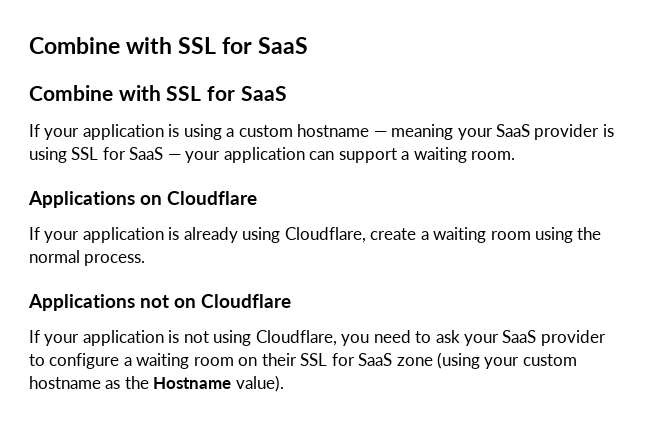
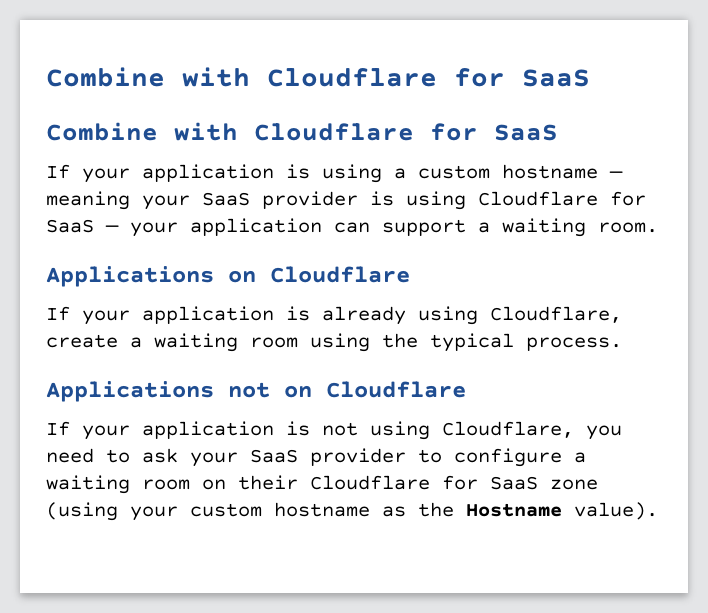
[29,37,217,54] Combine with SSL -> [46,67,437,87] Combine with Cloudflare
[166,86,202,101] SSL -> [254,123,414,141] Cloudflare
[71,147,99,160] SSL -> [478,191,598,206] Cloudflare
[29,250,80,263] normal -> [430,333,514,352] typical
[300,353,328,366] SSL -> [310,475,430,490] Cloudflare

